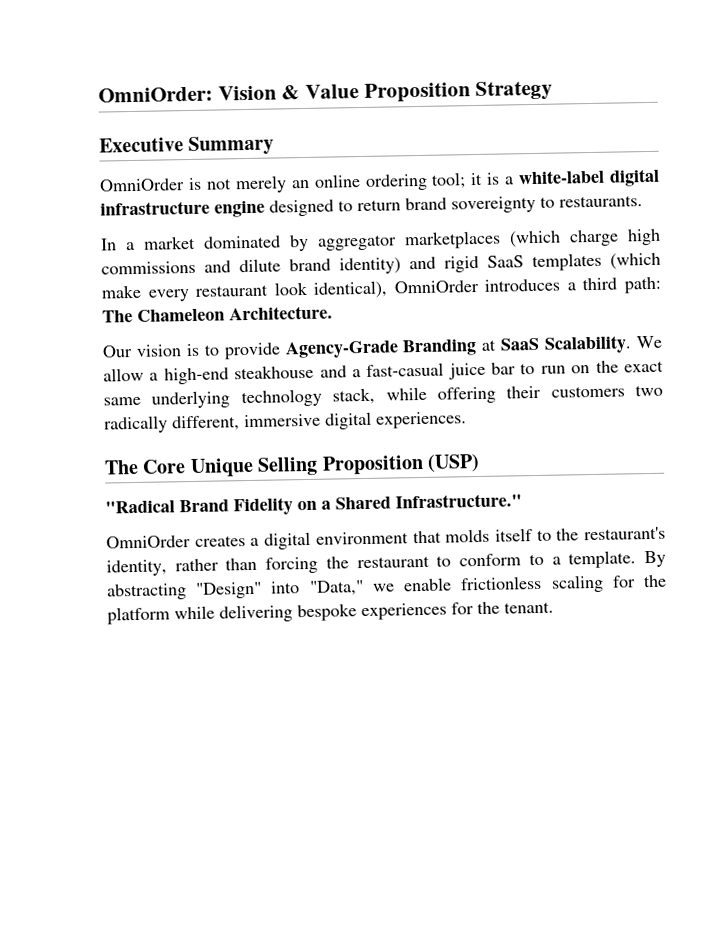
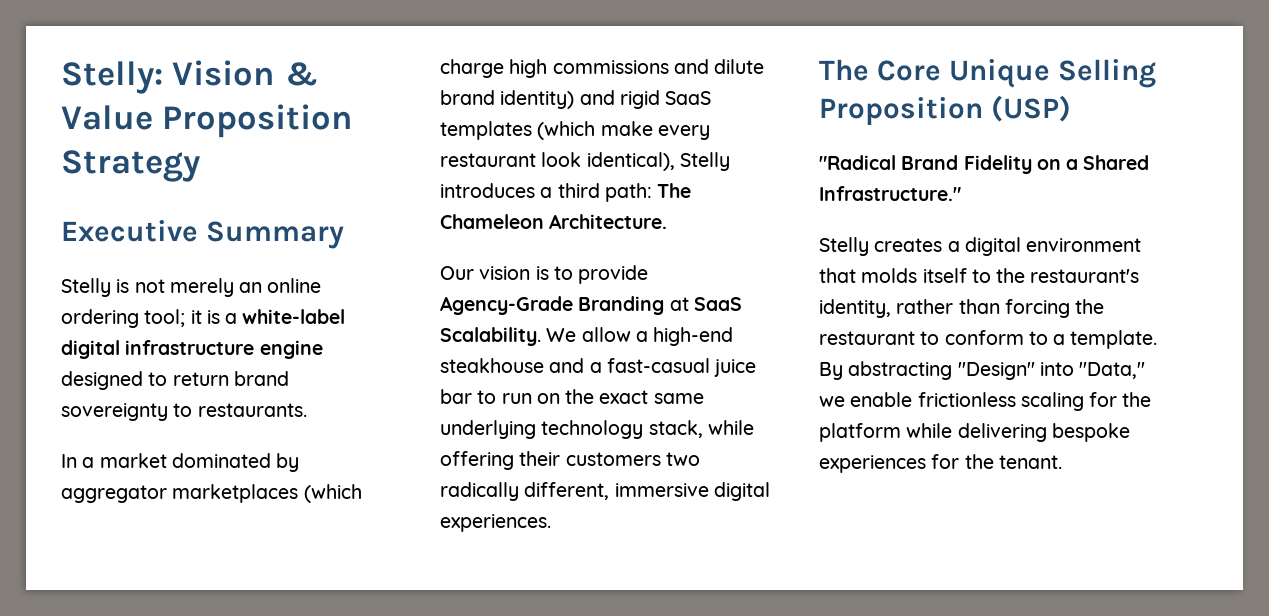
[98,86,213,103] OmniOrder: -> [61,61,163,94] Stelly:
[99,178,185,192] OmniOrder -> [61,278,111,297] Stelly
[393,279,479,294] OmniOrder -> [679,152,730,171] Stelly
[106,535,191,549] OmniOrder -> [819,237,869,256] Stelly

